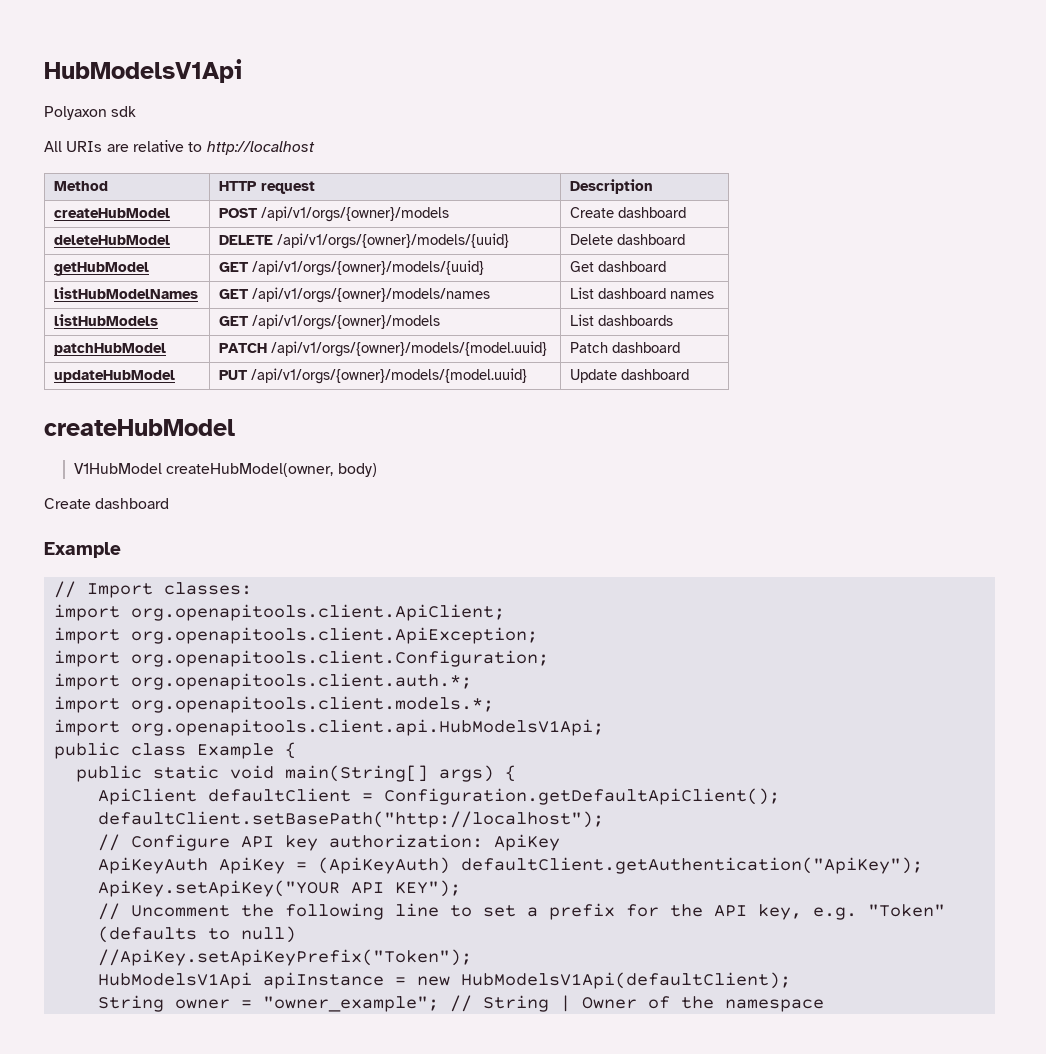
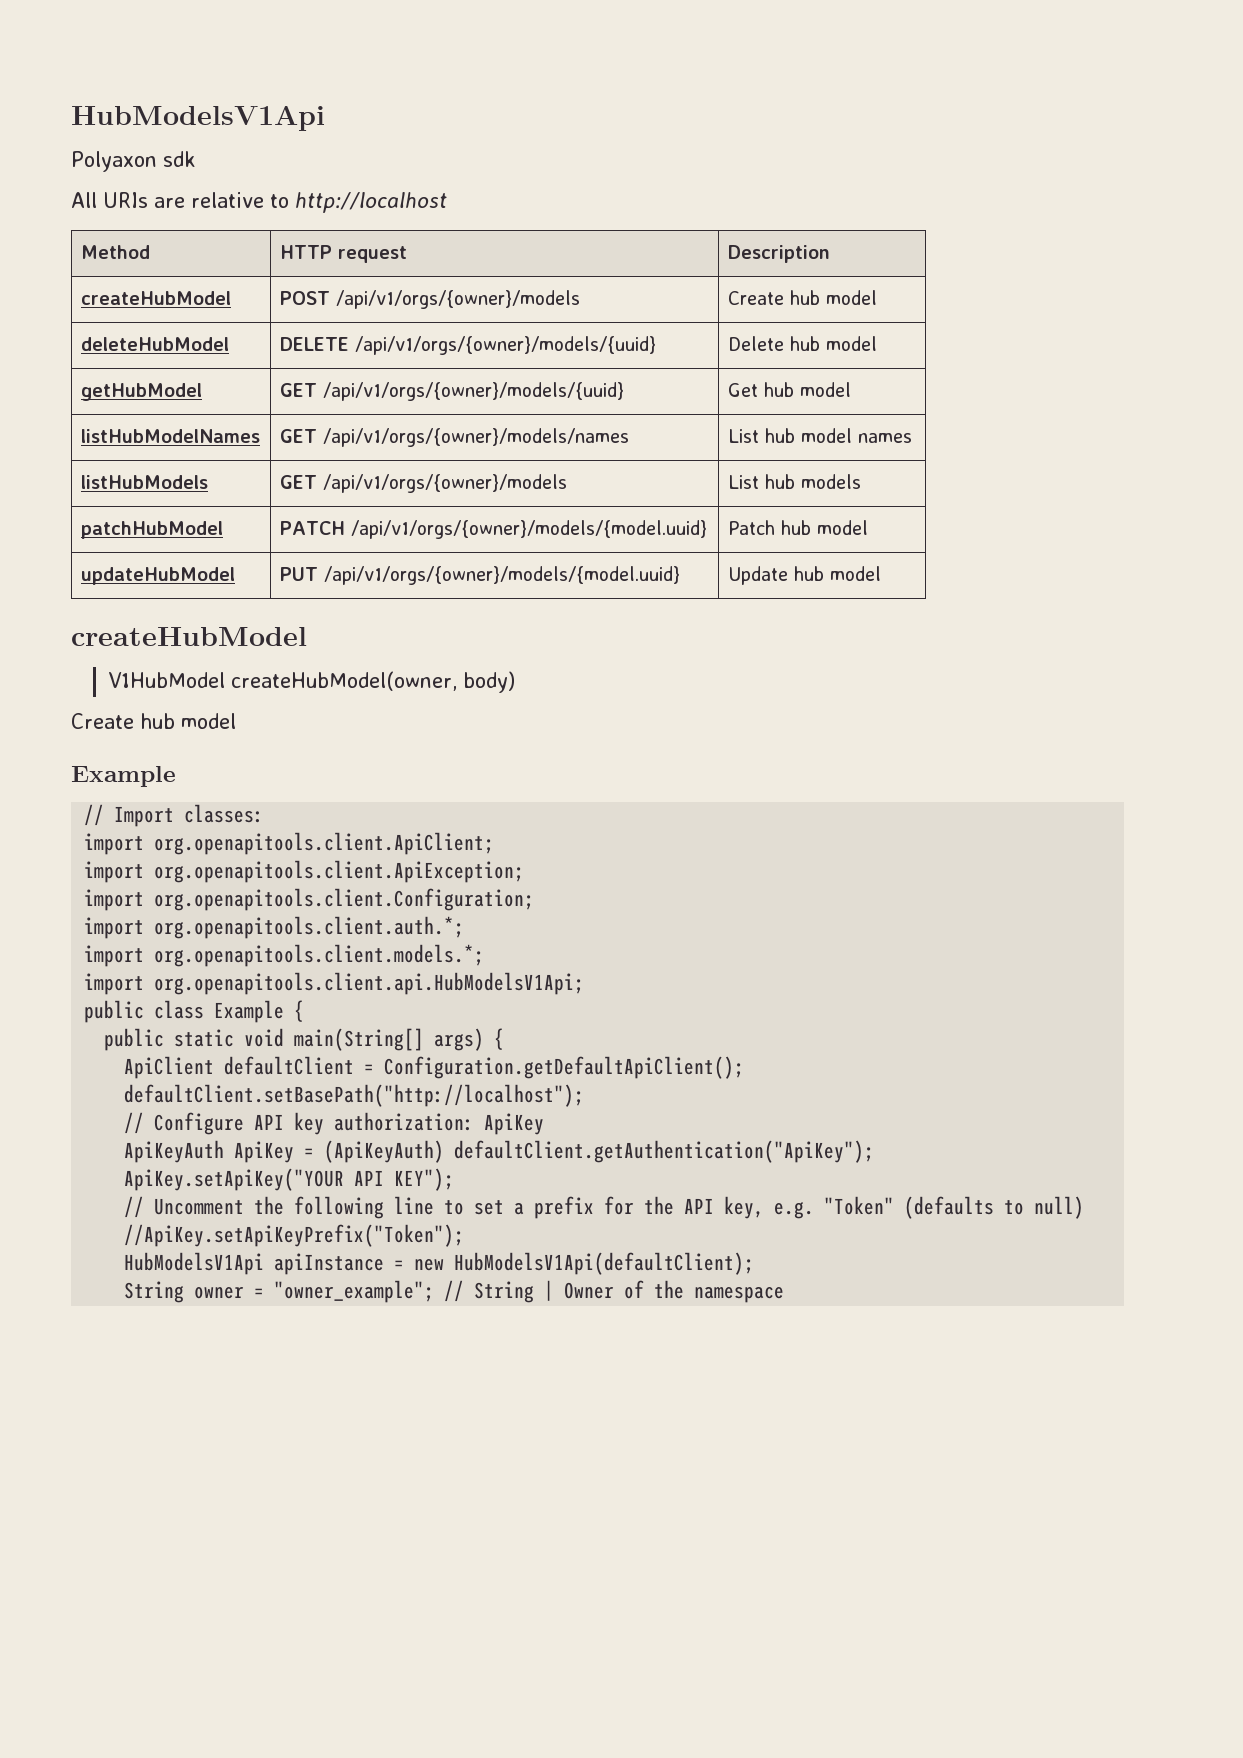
[618,207,687,218] dashboard -> [789,290,877,305] hub model
[617,234,686,245] dashboard -> [789,336,877,351] hub model
[598,261,667,272] dashboard -> [763,382,851,397] hub model
[598,288,667,299] dashboard -> [764,428,852,443] hub model
[598,315,674,326] dashboards -> [764,474,861,489] hub models
[612,342,681,353] dashboard -> [780,520,868,535] hub model
[621,369,690,380] dashboard -> [793,566,881,581] hub model
[95,498,170,509] dashboard -> [140,713,236,729] hub model

